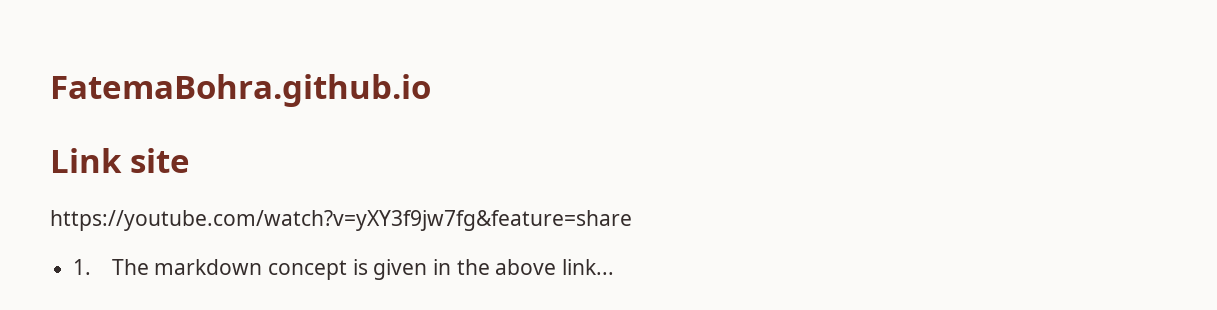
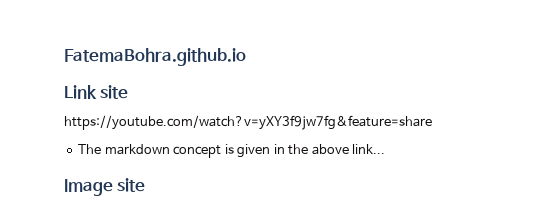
[73,259,92,275] 1. -> (432, 122) none
(614, 267) none -> [64,178,146,196] // Image site

